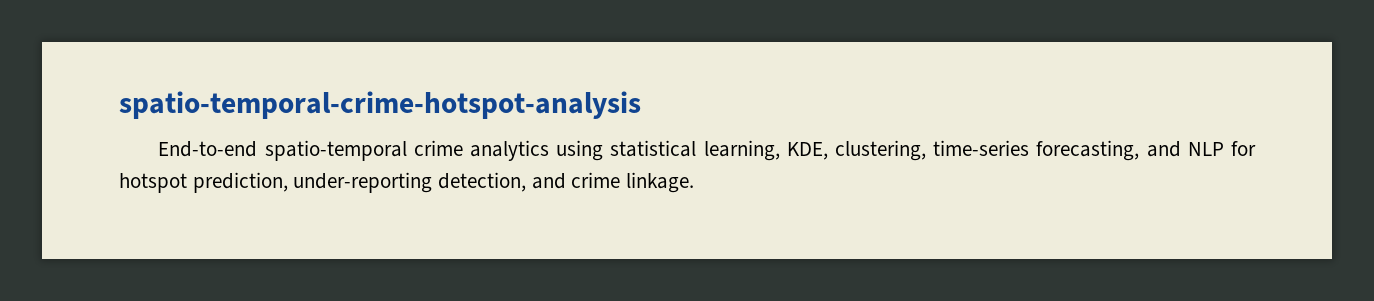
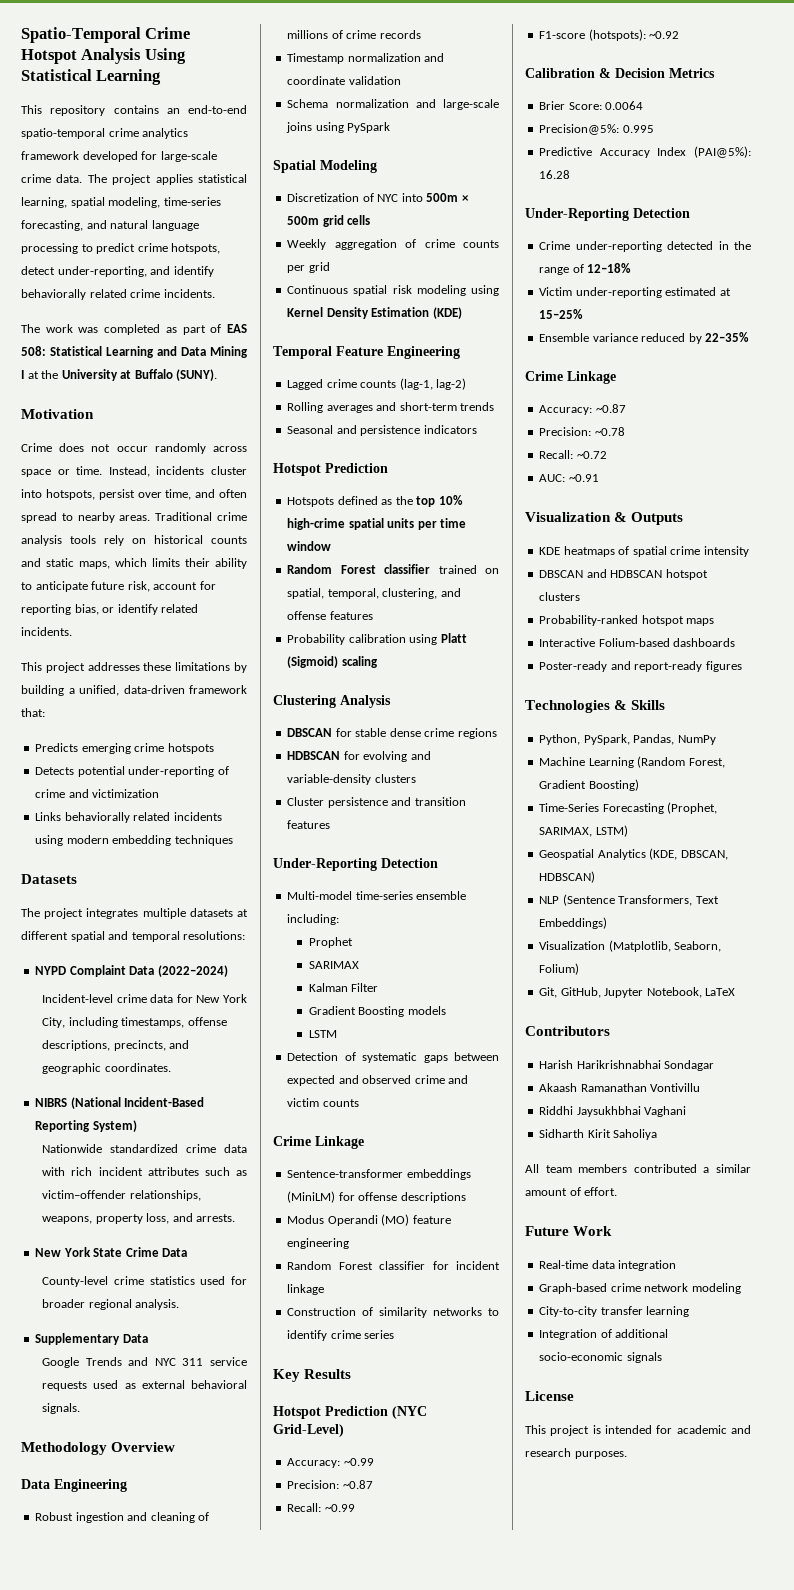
[119,91,641,119] [158,140,1256,161] [119,172,695,193] spatio-temporal-crime-hotspot-analysis // End-to-end spatio-temporal crime analytics using statistical learning, KDE, clustering, time-series forecasting, and NLP for hotspot prediction, under-reporting detection, and crime linkage. -> [21,27,191,43] [21,48,186,64] [21,69,162,85] [21,105,247,116] [21,128,189,139] [21,151,217,162] [21,174,247,185] [21,197,221,208] [21,220,199,231] [21,243,221,254] [21,266,214,277] [21,289,215,300] [21,324,248,335] [21,346,248,358] [21,369,218,381] [21,409,94,419] [21,443,247,454] [21,466,247,477] [21,489,248,500] [21,512,248,523] [21,535,247,546] [21,558,247,569] [21,581,216,592] [21,604,199,615] [21,627,72,636] [21,662,247,673] [21,685,247,696] [21,708,45,717] [35,743,214,754] [35,766,229,777] [35,789,160,798] [35,812,222,823] [35,835,233,846] [21,874,77,884] [21,908,249,919] [21,931,246,942] [35,965,228,977] [42,994,248,1003] [42,1017,227,1028] [42,1040,190,1051] [42,1063,171,1074] [35,1097,205,1109] [35,1120,137,1132] [42,1144,247,1153] [42,1167,248,1176] [42,1190,201,1201] [42,1213,236,1224] [35,1247,188,1257] [42,1276,248,1287] [42,1299,180,1310] [35,1333,148,1345] [42,1357,248,1368] [42,1380,248,1391] [42,1403,81,1414] [21,1442,176,1455] [21,1479,127,1492] [35,1512,210,1523] [287,30,421,39] [287,53,445,64] [287,76,401,85] [287,99,499,110] [286,122,391,133] [273,160,377,173] [287,193,469,202] [287,215,371,227] [287,239,499,250] [287,262,330,273] [287,285,499,296] [287,307,462,319] [273,346,460,359] [287,378,467,390] [287,402,495,413] [287,425,477,436] [273,463,388,476] [287,495,463,507] [287,518,467,530] [287,541,332,551] [287,564,499,574] [287,588,461,599] [287,611,373,620] [287,633,467,645] [287,656,378,668] [273,695,391,708] [287,728,497,739] [287,751,431,762] [287,774,416,785] [287,797,466,808] [287,820,331,829] [273,858,438,871] [287,891,467,900] [287,914,340,925] [308,937,353,948] [308,961,359,969] [308,983,379,992] [308,1006,446,1017] [308,1030,337,1038] [287,1052,499,1063] [287,1075,469,1086] [287,1098,359,1107] [273,1136,364,1149] [287,1169,471,1180] [287,1191,466,1203] [287,1214,451,1226] [287,1238,350,1249] [287,1261,500,1270] [287,1284,325,1295] [287,1307,499,1318] [287,1330,395,1341] [273,1369,352,1382] [273,1406,427,1419] [273,1424,344,1437] [287,1458,374,1468] [287,1480,373,1489] [287,1503,355,1512] [539,29,680,41] [525,68,715,78] [539,101,644,110] [539,124,654,135] [539,146,751,158] [539,170,571,179] [525,208,690,221] [539,241,751,252] [539,263,632,275] [539,287,731,298] [539,309,584,319] [539,332,750,344] [525,371,616,384] [539,404,626,415] [539,427,625,436] [539,450,607,459] [539,474,599,482] [525,512,684,525] [539,546,749,557] [539,569,708,580] [539,592,581,601] [539,615,715,626] [539,638,736,647] [539,661,742,672] [525,700,666,713] [539,734,716,745] [539,756,725,768] [539,779,639,791] [539,802,718,814] [539,825,628,837] [539,848,728,860] [539,871,596,883] [539,894,719,906] [539,917,608,929] [539,940,722,952] [539,963,580,975] [539,987,736,998] [525,1026,610,1036] [539,1060,715,1071] [539,1083,701,1092] [539,1106,687,1117] [539,1129,658,1140] [525,1164,751,1173] [525,1187,618,1196] [525,1226,613,1236] [539,1260,677,1271] [539,1283,741,1294] [539,1306,690,1317] [539,1329,669,1340] [539,1352,662,1363] [525,1391,574,1401] [525,1425,751,1436] [525,1448,627,1459] Spatio-Temporal Crime Hotspot Analysis Using Statistical Learning // This repository contains an end-to-end spatio-temporal crime analytics framework developed for large-scale crime data. The project applies statistical learning, spatial modeling, time-series forecasting, and natural language processing to predict crime hotspots, detect under-reporting, and identify behaviorally related crime incidents. // The work was completed as part of EAS 508: Statistical Learning and Data Mining I at the University at Buffalo (SUNY). // Motivation // Crime does not occur randomly across space or time. Instead, incidents cluster into hotspots, persist over time, and often spread to nearby areas. Traditional crime analysis tools rely on historical counts and static maps, which limits their ability to anticipate future risk, account for reporting bias, or identify related incidents. // This project addresses these limitations by building a unified, data-driven framework that: // Predicts emerging crime hotspots // Detects potential under-reporting of crime and victimization // Links behaviorally related incidents using modern embedding techniques // Datasets // The project integrates multiple datasets at different spatial and temporal resolutions: // NYPD Complaint Data (2022–2024) // Incident-level crime data for New York City, including timestamps, offense descriptions, precincts, and geographic coordinates. // NIBRS (National Incident-Based Reporting System) // Nationwide standardized crime data with rich incident attributes such as victim–offender relationships, weapons, property loss, and arrests. // New York State Crime Data // County-level crime statistics used for broader regional analysis. // Supplementary Data // Google Trends and NYC 311 service requests used as external behavioral signals. // Methodology Overview // Data Engineering // Robust ingestion and cleaning of millions of crime records // Timestamp normalization and coordinate validation // Schema normalization and large-scale joins using PySpark // Spatial Modeling // Discretization of NYC into 500m × 500m grid cells // Weekly aggregation of crime counts per grid // Continuous spatial risk modeling using Kernel Density Estimation (KDE) // Temporal Feature Engineering // Lagged crime counts (lag-1, lag-2) // Rolling averages and short-term trends // Seasonal and persistence indicators // Hotspot Prediction // Hotspots defined as the top 10% high-crime spatial units per time window // Random Forest classifier trained on spatial, temporal, clustering, and offense features // Probability calibration using Platt (Sigmoid) scaling // Clustering Analysis // DBSCAN for stable dense crime regions // HDBSCAN for evolving and variable-density clusters // Cluster persistence and transition features // Under-Reporting Detection // Multi-model time-series ensemble including: // Prophet // SARIMAX // Kalman Filter // Gradient Boosting models // LSTM // Detection of systematic gaps between expected and observed crime and victim counts // Crime Linkage // Sentence-transformer embeddings (MiniLM) for offense descriptions // Modus Operandi (MO) feature engineering // Random Forest classifier for incident linkage // Construction of similarity networks to identify crime series // Key Results // Hotspot Prediction (NYC Grid-Level) // Accuracy: ~0.99 // Precision: ~0.87 // Recall: ~0.99 // F1-score (hotspots): ~0.92 // Calibration & Decision Metrics // Brier Score: 0.0064 // Precision@5%: 0.995 // Predictive Accuracy Index (PAI@5%): 16.28 // Under-Reporting Detection // Crime under-reporting detected in the range of 12–18% // Victim under-reporting estimated at 15–25% // Ensemble variance reduced by 22–35% // Crime Linkage // Accuracy: ~0.87 // Precision: ~0.78 // Recall: ~0.72 // AUC: ~0.91 // Visualization & Outputs // KDE heatmaps of spatial crime intensity // DBSCAN and HDBSCAN hotspot clusters // Probability-ranked hotspot maps // Interactive Folium-based dashboards // Poster-ready and report-ready figures // Technologies & Skills // Python, PySpark, Pandas, NumPy // Machine Learning (Random Forest, Gradient Boosting) // Time-Series Forecasting (Prophet, SARIMAX, LSTM) // Geospatial Analytics (KDE, DBSCAN, HDBSCAN) // NLP (Sentence Transformers, Text Embeddings) // Visualization (Matplotlib, Seaborn, Folium) // Git, GitHub, Jupyter Notebook, LaTeX // Contributors // Harish Harikrishnabhai Sondagar // Akaash Ramanathan Vontivillu // Riddhi Jaysukhbhai Vaghani // Sidharth Kirit Saholiya // All team members contributed a similar amount of effort. // Future Work // Real-time data integration // Graph-based crime network modeling // City-to-city transfer learning // Integration of additional socio-economic signals // License // This project is intended for academic and research purposes.

